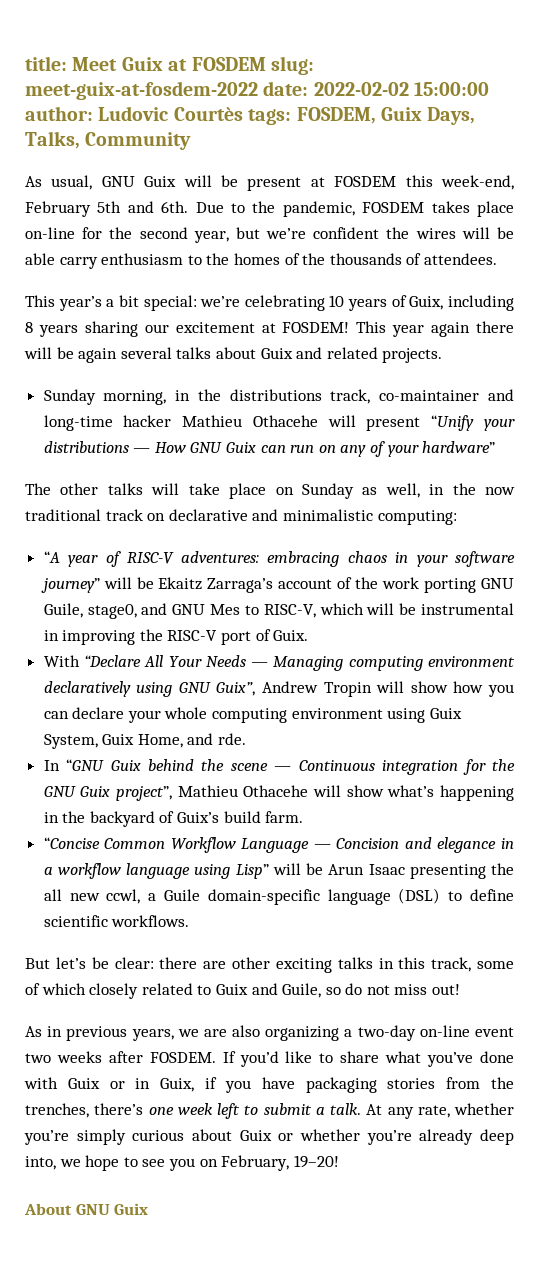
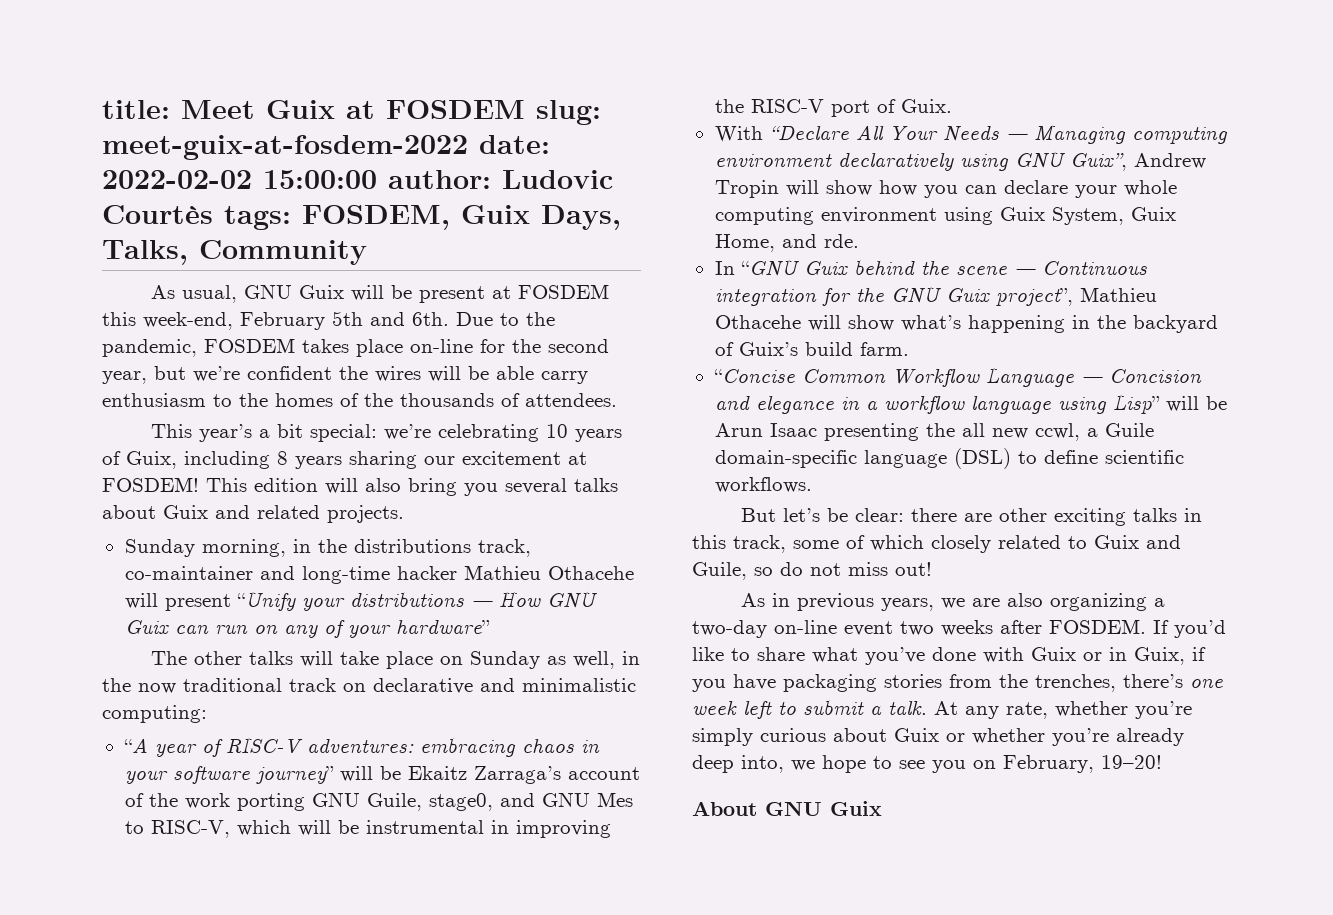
[392,321,514,337] [24,347,118,363] year again there will be again -> [254,478,498,496] edition will also bring you

